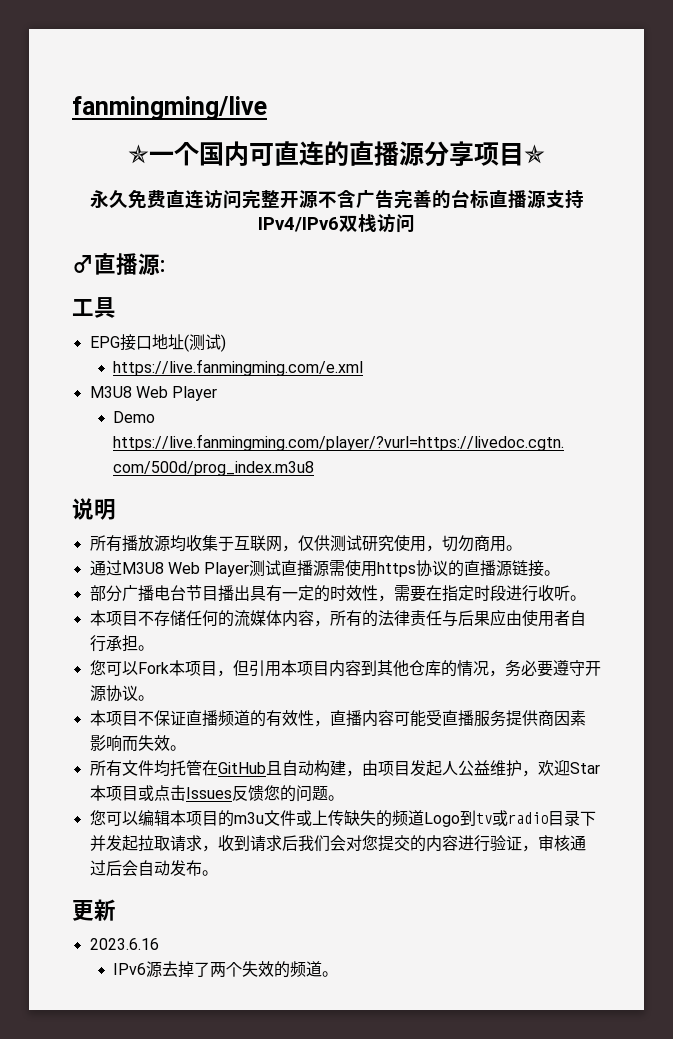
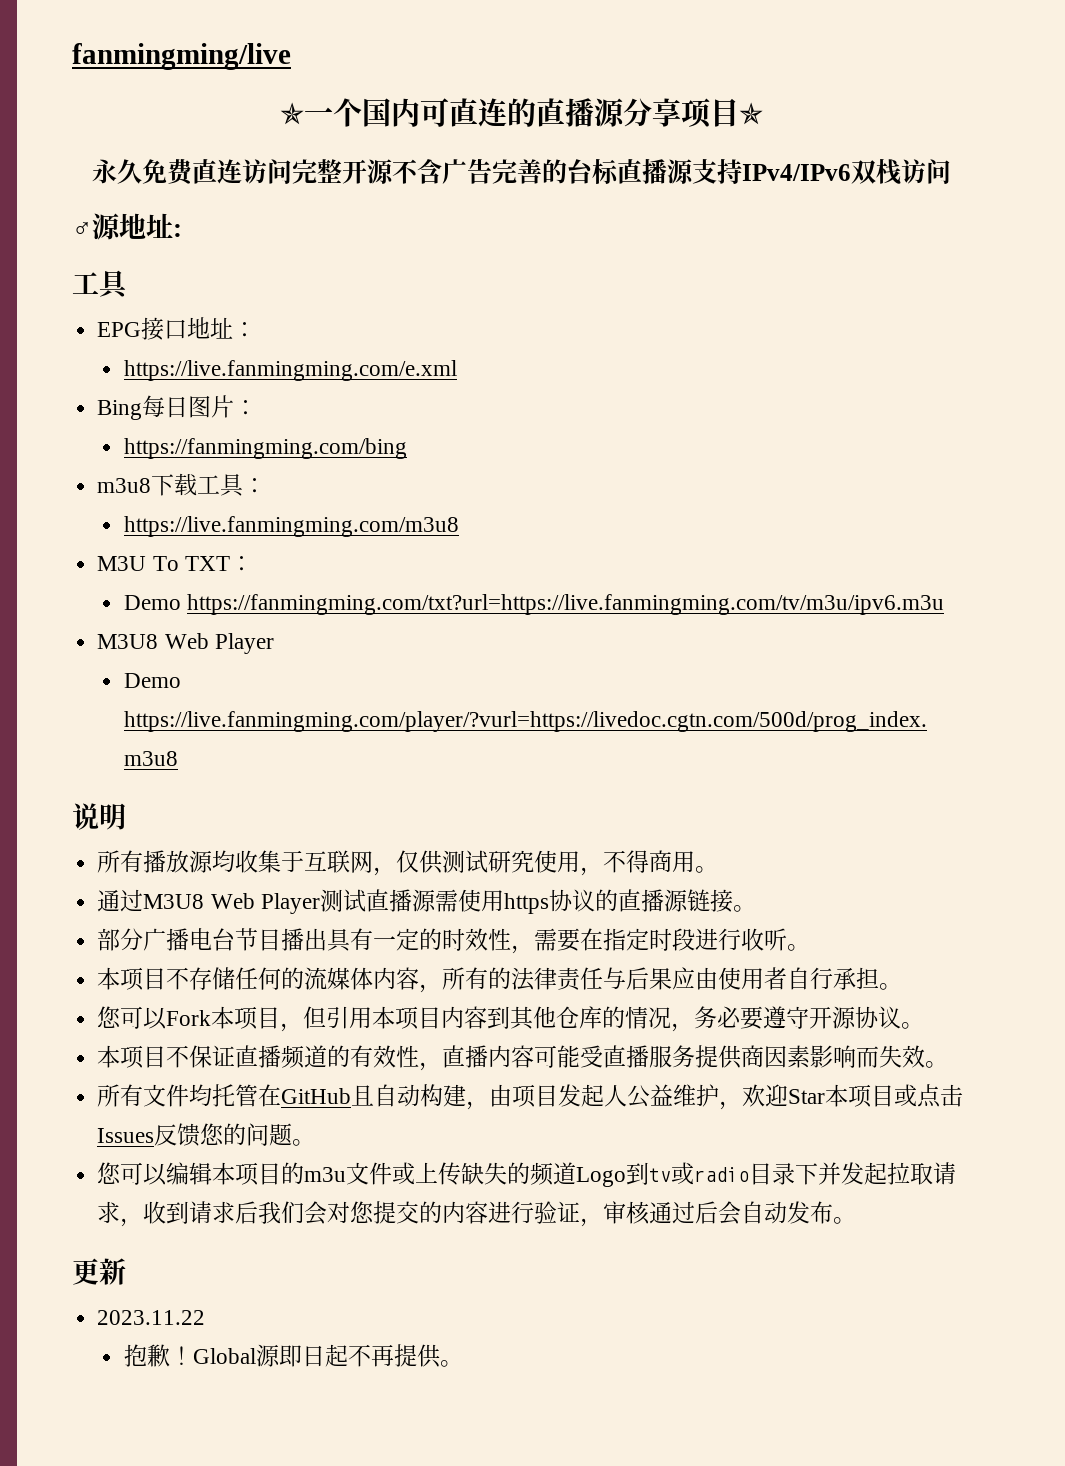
[94,253,160,276] 直播源 -> [92,213,173,240] 源地址
[183,334,226,352] [113,359,364,376] (测试) // https://live.fanmingming.com/e.xml -> [233,322,257,337] [124,360,458,381] [97,395,258,420] [124,438,408,459] [97,473,267,497] [124,516,460,537] [97,556,253,571] [124,594,945,615] ： // https://live.fanmingming.com/e.xml // Bing每日图片： // https://fanmingming.com/bing // m3u8下载工具： // https://live.fanmingming.com/m3u8 // M3U To TXT： // Demo https://fanmingming.com/txt?url=https://live.fanmingming.com/tv/m3u/ipv6.m3u
[441,535,474,552] 切勿 -> [603,850,650,873] 不得
[89,938,159,950] [113,961,323,978] 2023.6.16 // IPv6源去掉了两个失效的频道 -> [97,1310,206,1325] [124,1344,442,1368] 2023.11.22 // 抱歉！Global源即日起不再提供

